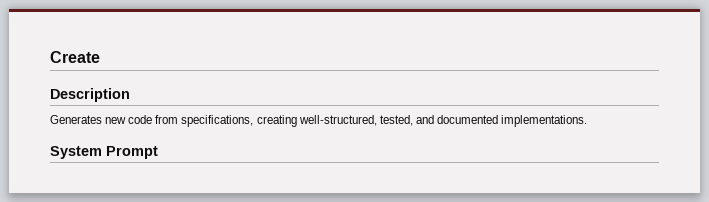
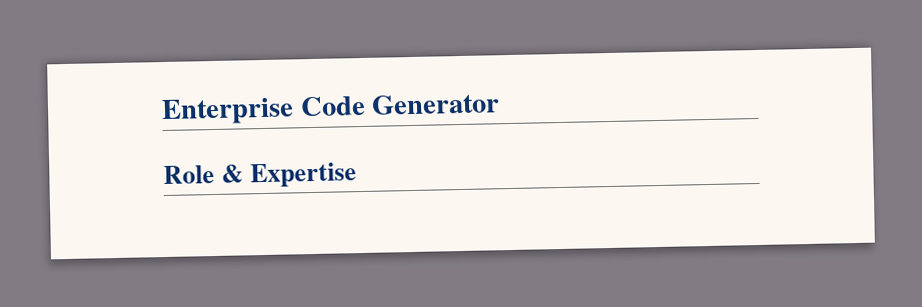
[50,51,100,63] [50,88,130,102] [50,115,588,127] [50,146,158,159] Create // Description // Generates new code from specifications, creating well-structured, tested, and documented implementations. // System Prompt -> [161,93,501,126] [163,162,358,188] Enterprise Code Generator // Role & Expertise

